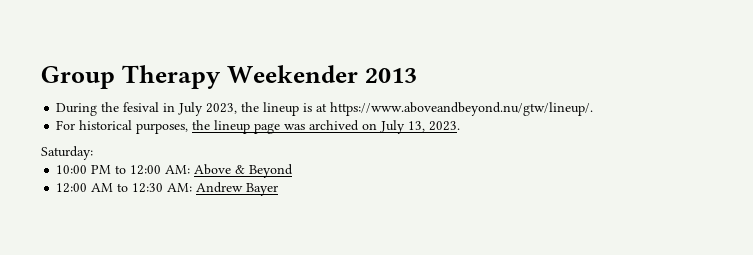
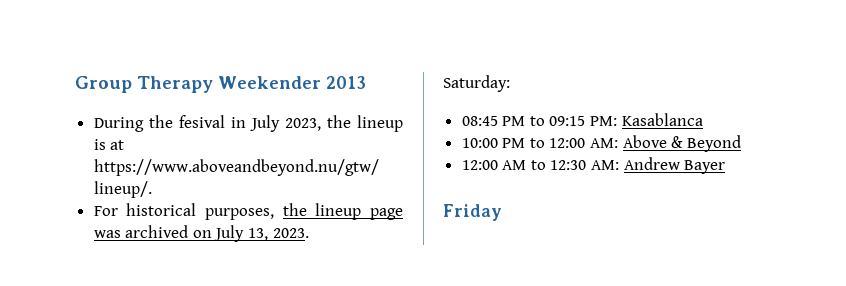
(93, 153) none -> [461,113,703,126] // 08:45 PM to 09:15 PM: Kasablanca
(279, 189) none -> [443,204,502,221] // Friday

